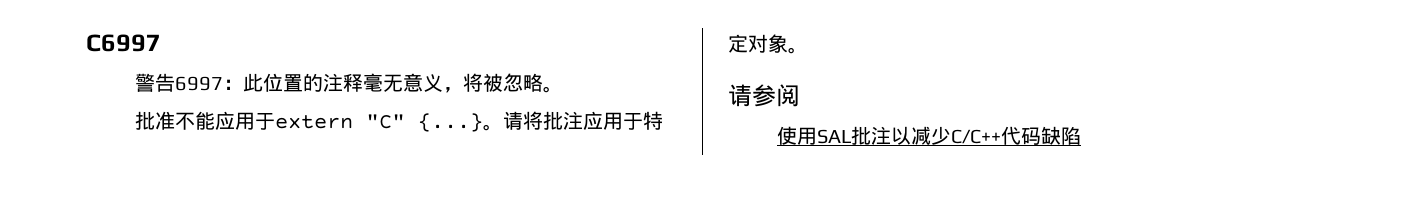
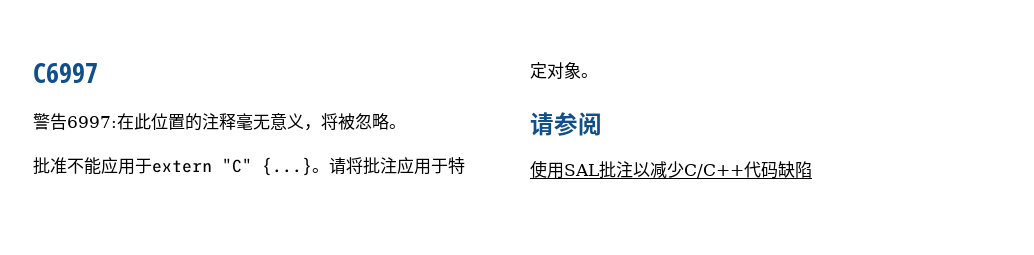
[175,76,244,91] 6997： -> [67,113,134,130] 6997:在

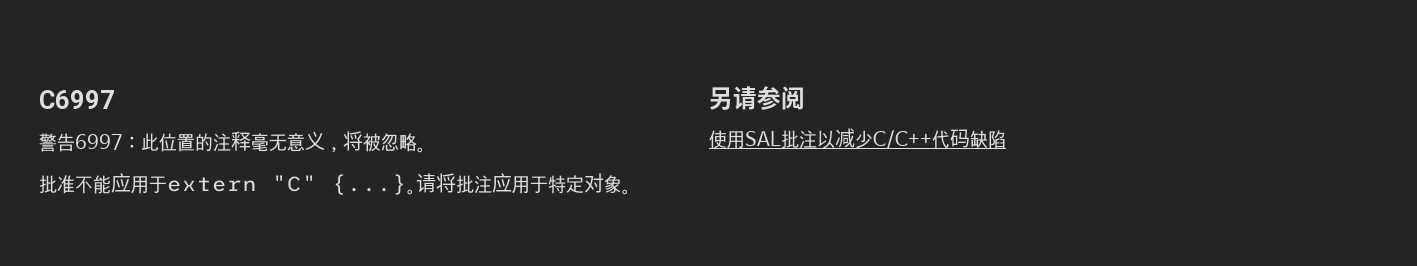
[67,113,134,130] 6997:在 -> [75,134,141,150] 6997：
(598, 75) none -> [709,87,733,110] 另

